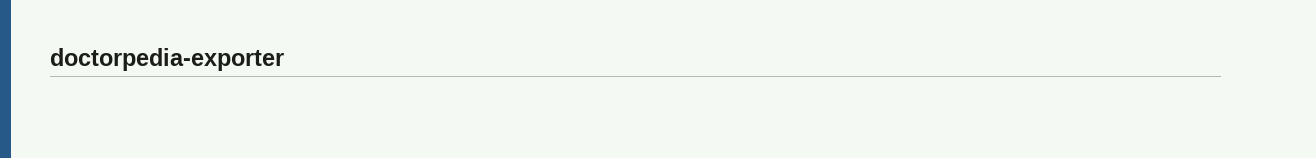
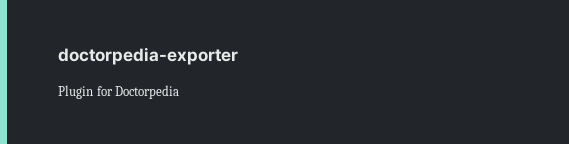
(284, 59) none -> [58,85,180,99] // Plugin for Doctorpedia

